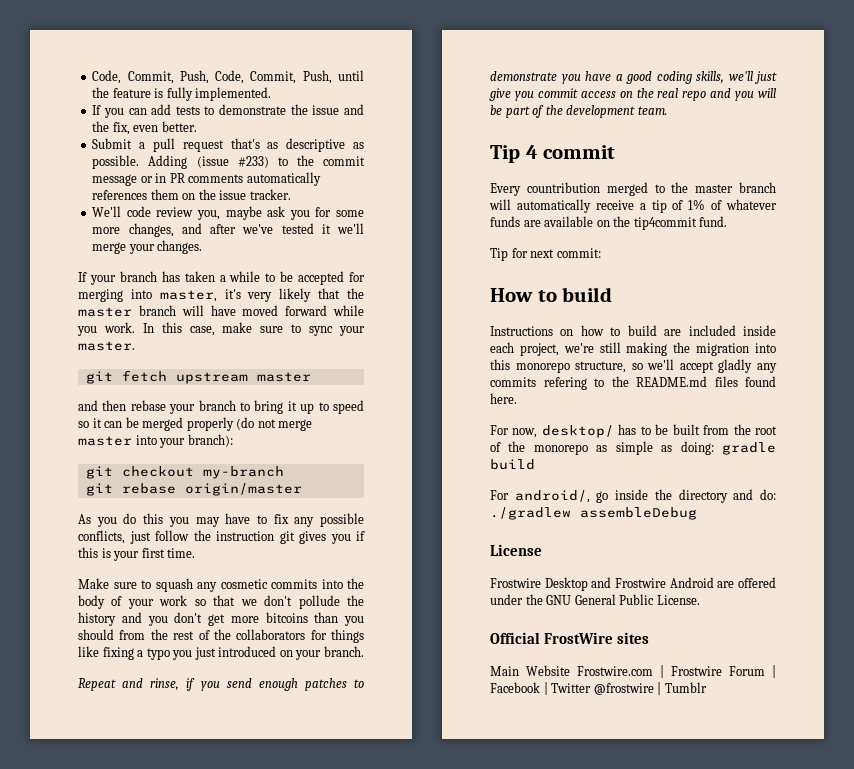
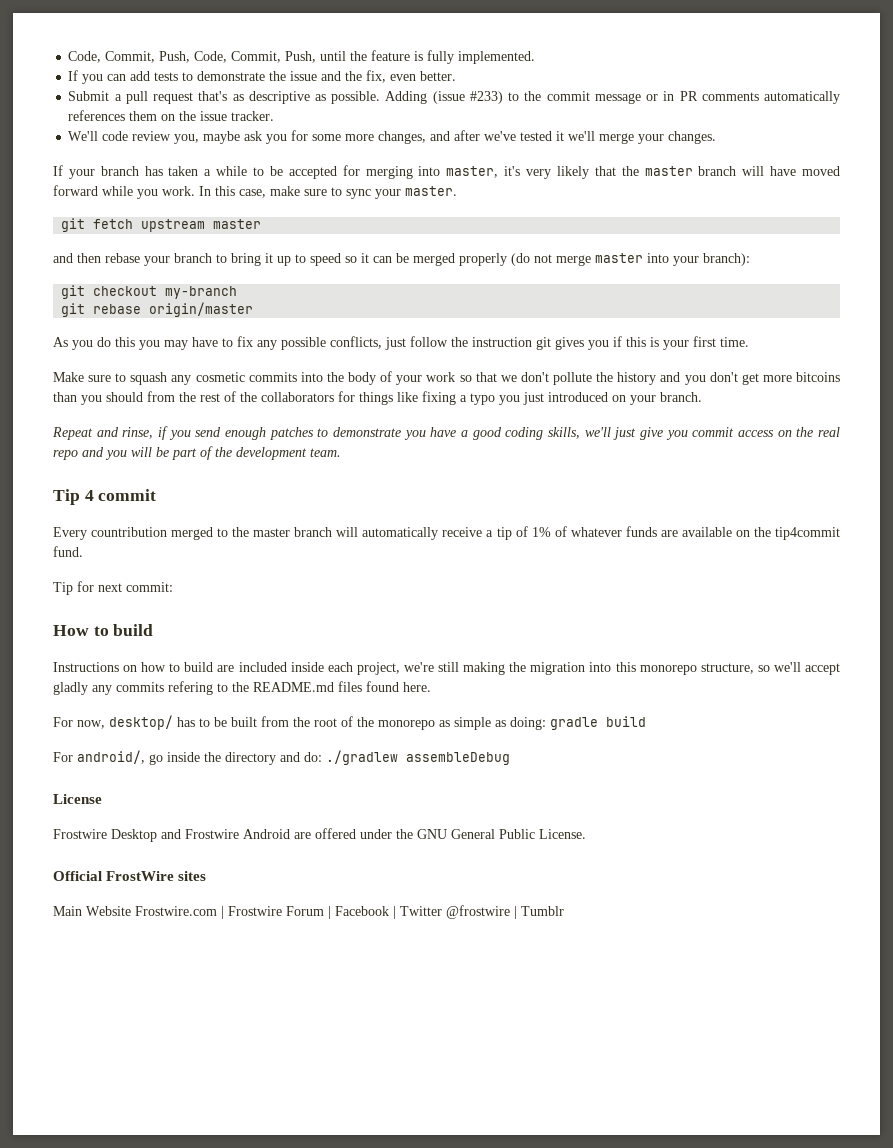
[298,595,340,609] pollude -> [553,372,593,385] pollute

